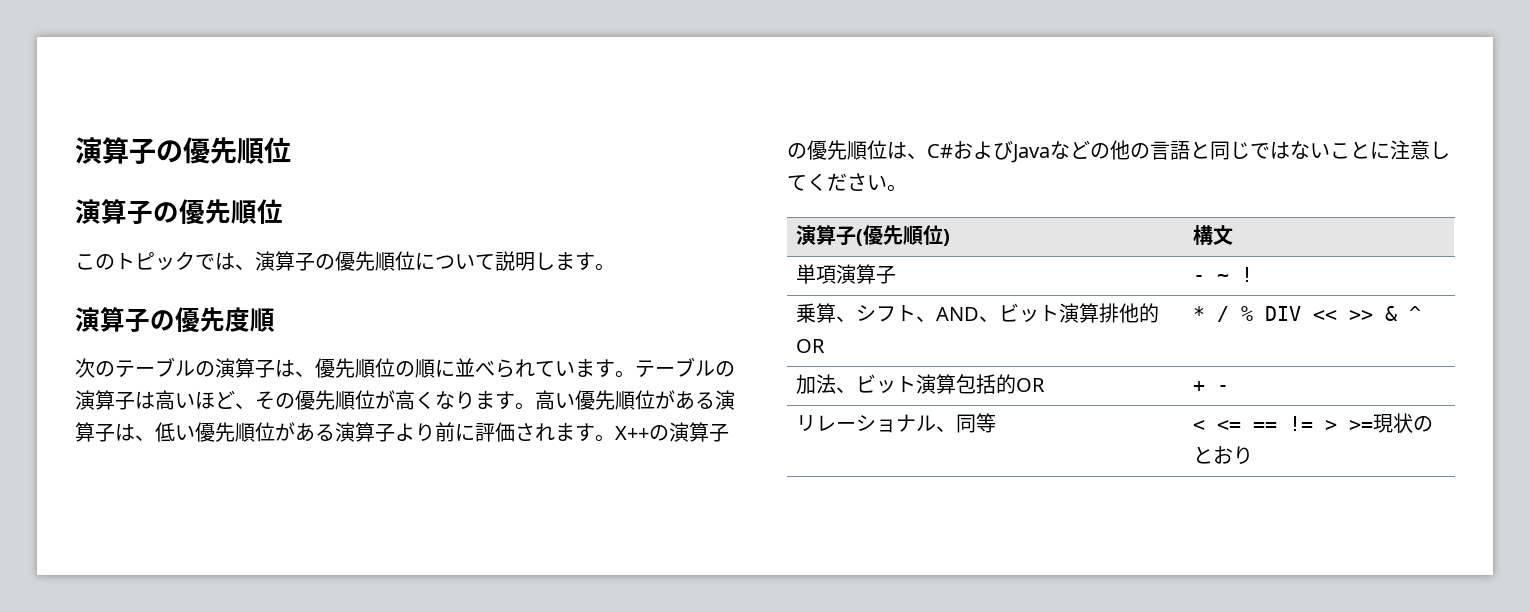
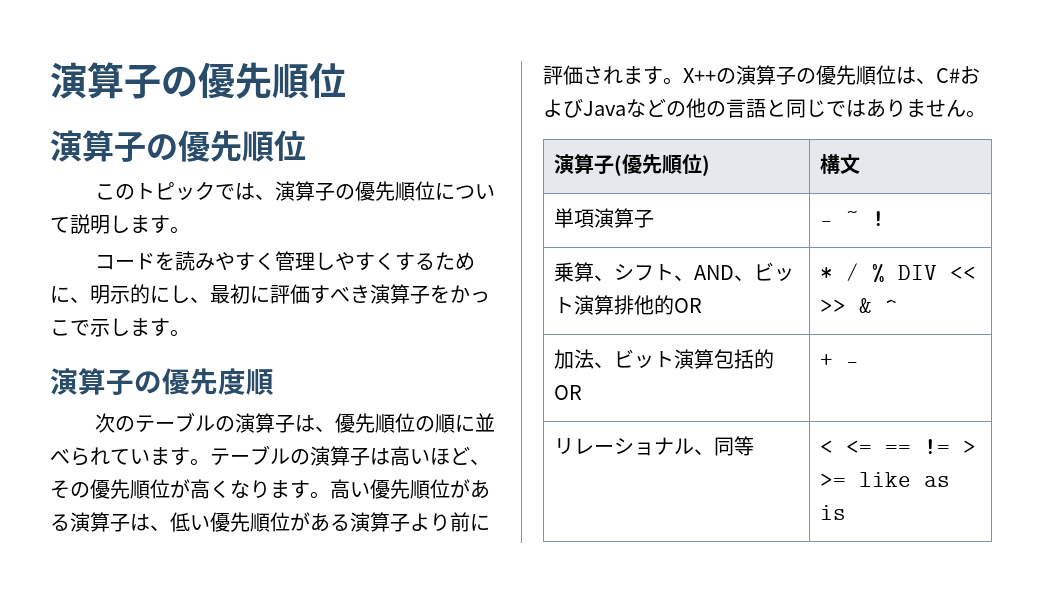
(615, 267) none -> [94,251,475,271] [50,284,490,304] [50,318,190,337] // コードを読みやすく管理しやすくするために、明示的にし、最初に評価すべき演算子をかっこで示します。
[1290,140,1450,160] [787,173,887,191] ないことに注意してください -> [866,99,966,118] ありません
[1372,413,1433,433] [1192,446,1253,465] 現状のとおり -> [858,472,950,487] [819,505,846,520] like as is

